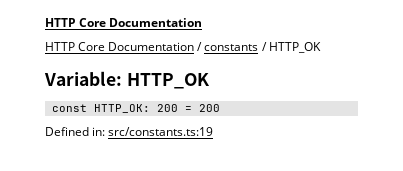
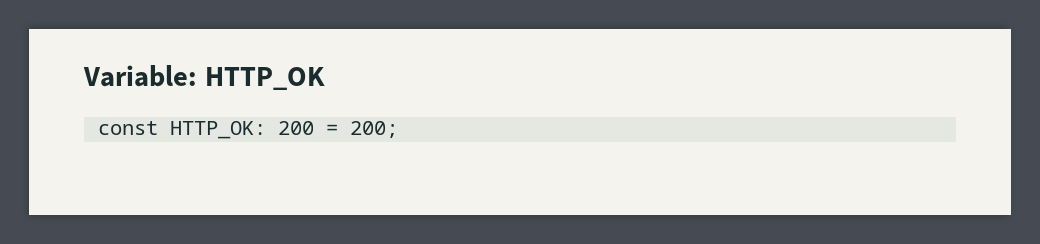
[45,18,203,27] [45,42,321,53] HTTP Core Documentation // HTTP Core Documentation / constants / HTTP_OK // -> (83, 76) none
[198,104,220,112] [45,127,214,136] 200 // Defined in: src/constants.ts:19 -> [349,121,398,138] 200;

